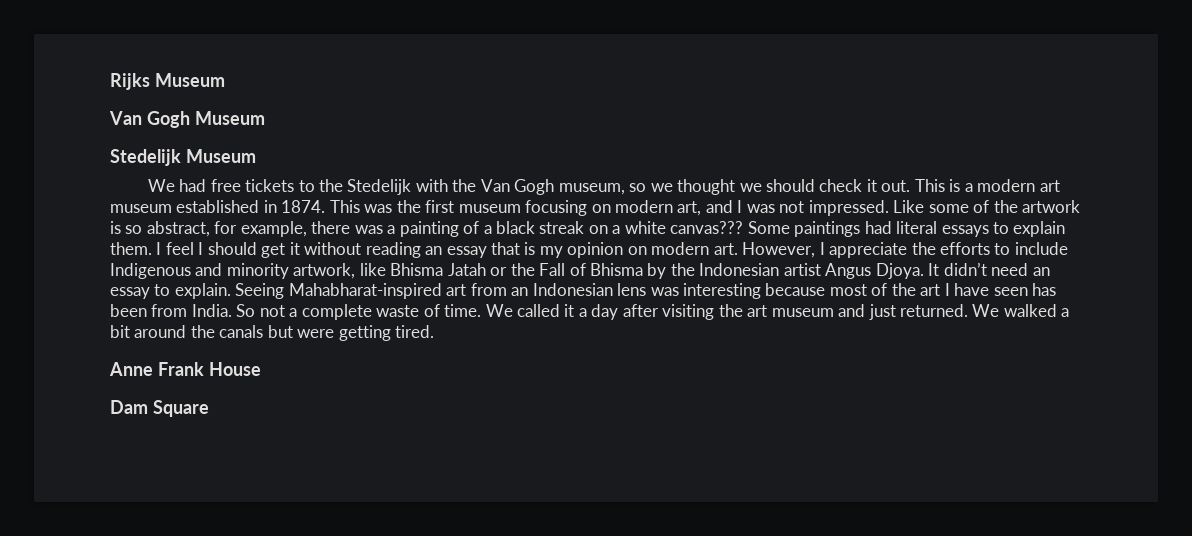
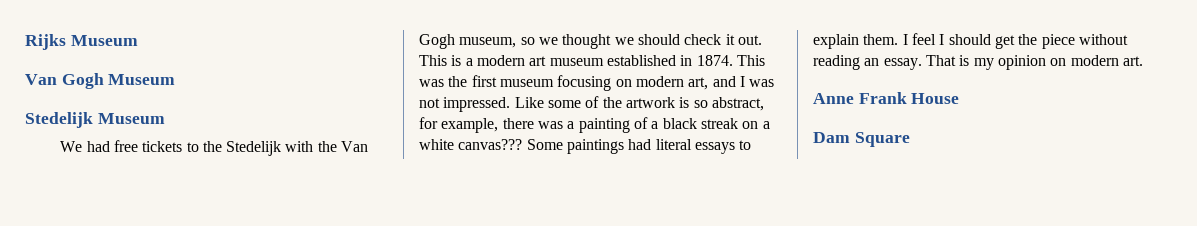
[289,242,300,255] it -> [1018,34,1075,49] the piece
[446,242,521,258] essay that -> [883,55,956,70] essay. That
[742,242,1068,258] [110,262,1050,279] [110,283,1057,299] [110,304,1070,320] [110,325,435,341] However, I appreciate the efforts to include Indigenous and minority artwork, like Bhisma Jatah or the Fall of Bhisma by the Indonesian artist Angus Djoya. It didn’t need an essay to explain. Seeing Mahabharat-inspired art from an Indonesian lens was interesting because most of the art I have seen has been from India. So not a complete waste of time. We called it a day after visiting the art museum and just returned. We walked a bit around the canals but were getting tired. -> (1143, 61) none

